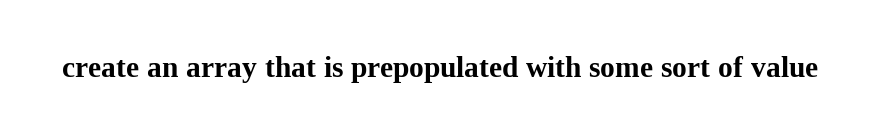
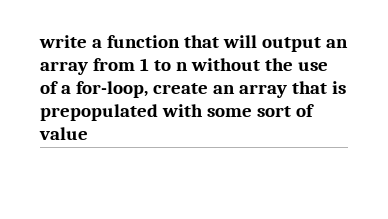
(62, 68) none -> [39,35,348,52] [40,58,328,75] [40,81,148,98] write a function that will output an array from 1 to n without the use of a for-loop,

